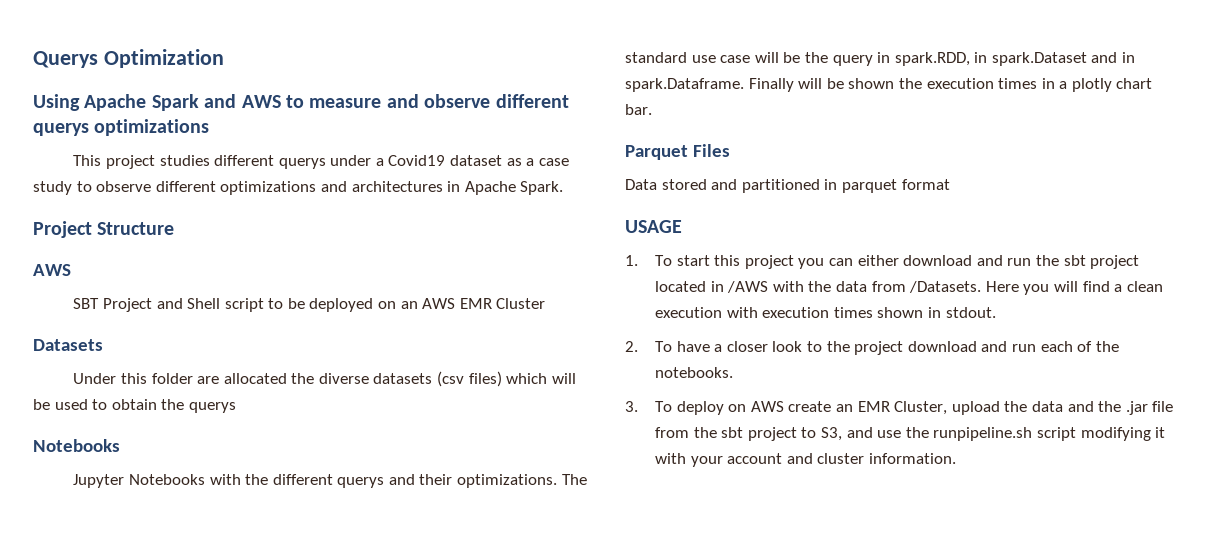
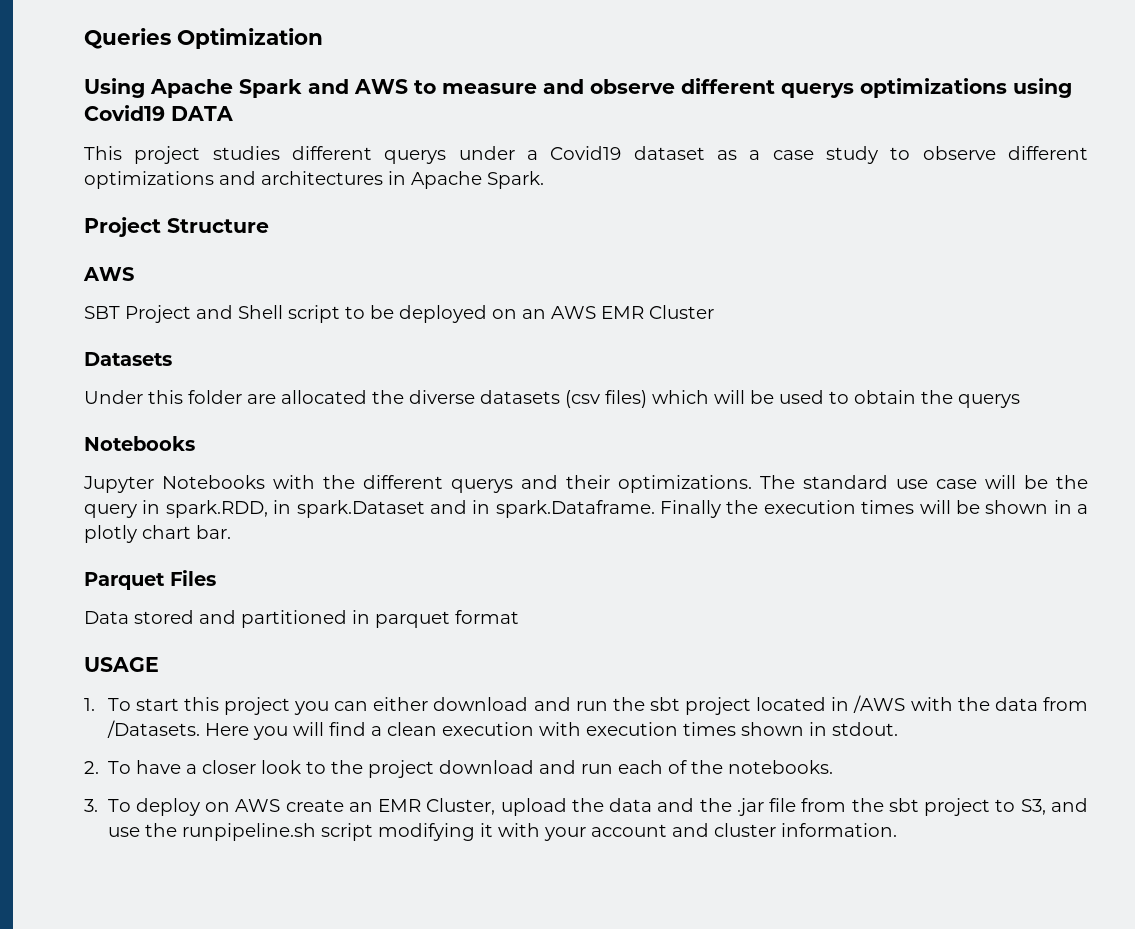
[33,51,98,68] Querys -> [84,28,171,49] Queries
(210, 127) none -> [1013,78,1072,98] [84,105,233,121] using Covid19 DATA
[798,78,1038,89] will be shown the execution times -> [726,500,1049,514] the execution times will be shown

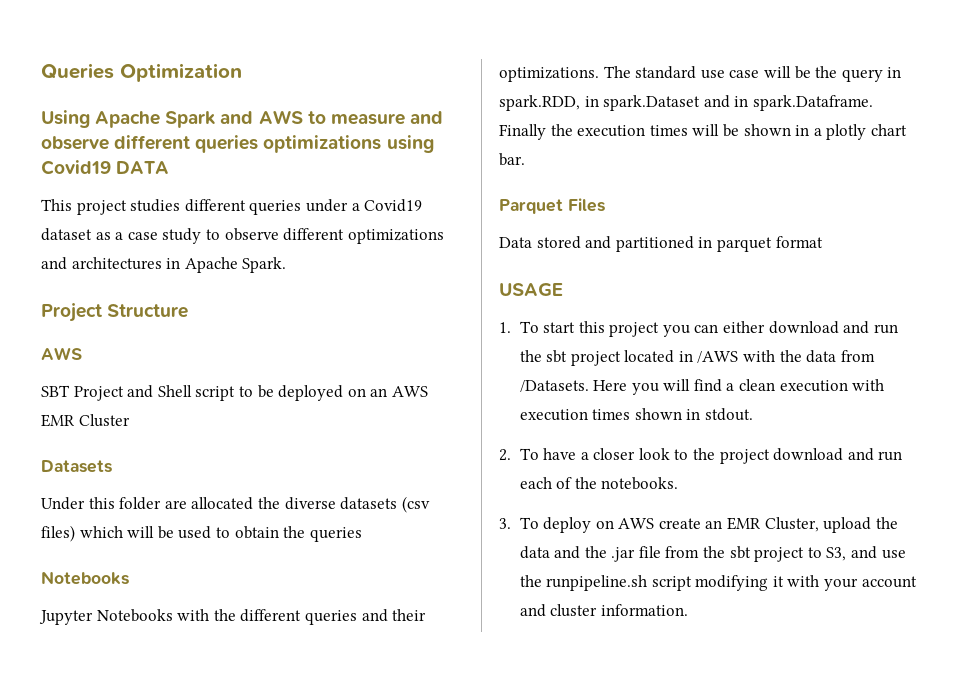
[781,83,854,98] querys -> [195,135,259,153] queries
[384,150,447,164] querys -> [249,200,302,215] queries
[958,394,1020,408] querys -> [309,527,362,542] queries
[451,479,513,493] querys -> [304,610,357,625] queries

